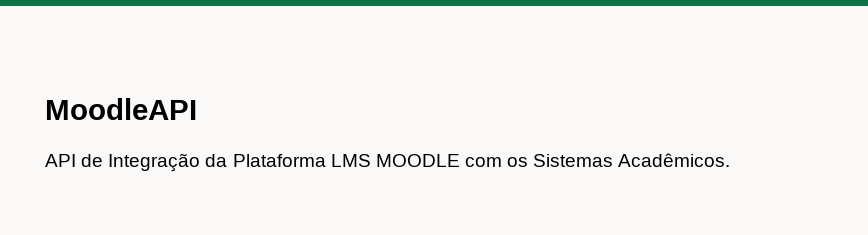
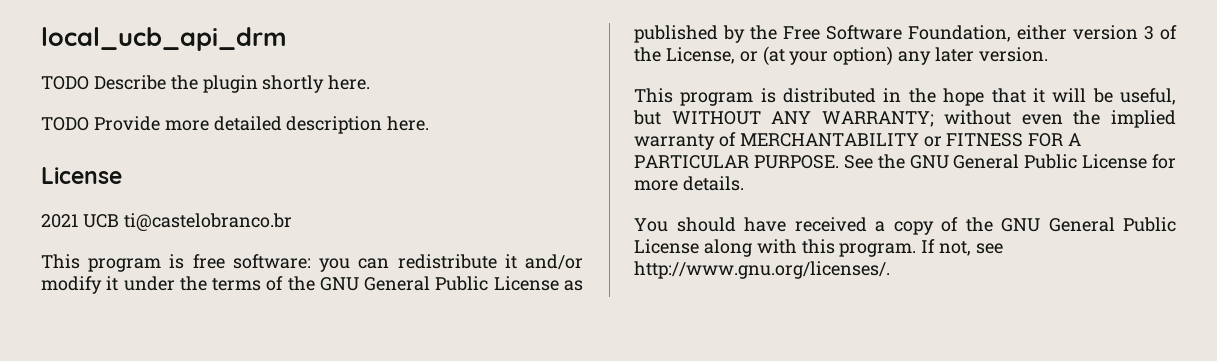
[45,98,197,120] [45,153,731,172] MoodleAPI // API de Integração da Plataforma LMS MOODLE com os Sistemas Acadêmicos. -> [41,27,287,51] [41,75,371,93] [41,116,430,134] [41,167,122,184] [41,213,292,231] [41,254,583,272] [41,276,583,294] [634,25,1177,43] [634,46,1048,66] [634,88,1176,106] [633,110,1176,128] [634,132,1082,150] [634,154,1176,169] [634,176,744,191] [634,217,1176,235] [634,239,1004,257] [634,261,890,279] local_ucb_api_drm // TODO Describe the plugin shortly here. // TODO Provide more detailed description here. // License // 2021 UCB ti@castelobranco.br // This program is free software: you can redistribute it and/or modify it under the terms of the GNU General Public License as published by the Free Software Foundation, either version 3 of the License, or (at your option) any later version. // This program is distributed in the hope that it will be useful, but WITHOUT ANY WARRANTY; without even the implied warranty of MERCHANTABILITY or FITNESS FOR A PARTICULAR PURPOSE. See the GNU General Public License for more details. // You should have received a copy of the GNU General Public License along with this program. If not, see http://www.gnu.org/licenses/.

